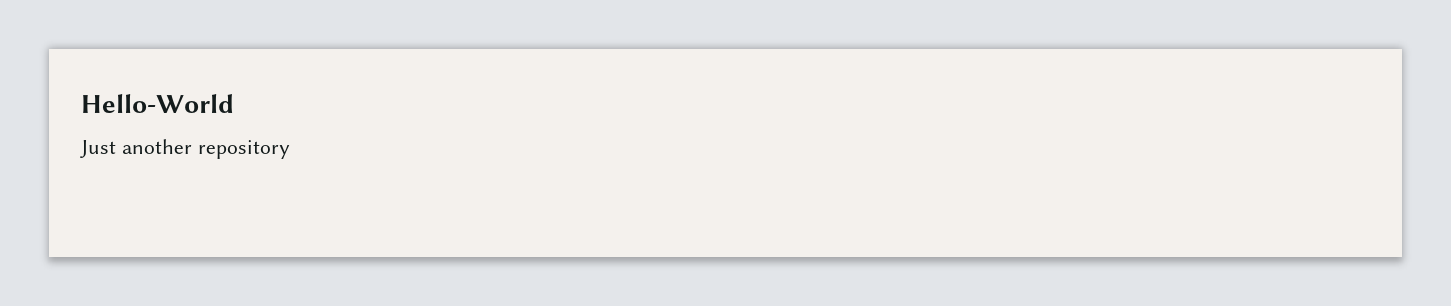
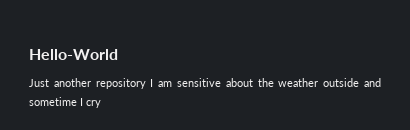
(290, 149) none -> [150,78,382,87] [29,97,101,108] I am sensitive about the weather outside and sometime I cry

